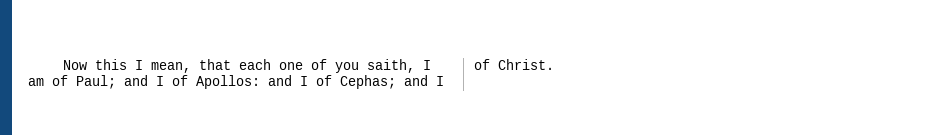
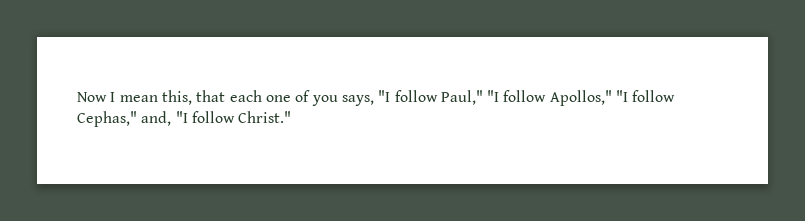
[94,59,191,73] this I mean, -> [110,90,192,105] I mean this,
[366,59,431,73] [28,75,444,89] [474,59,554,70] saith, I am of Paul; and I of Apollos: and I of Cephas; and I of Christ. -> [341,90,676,106] [77,111,292,127] says, "I follow Paul," "I follow Apollos," "I follow Cephas," and, "I follow Christ."

